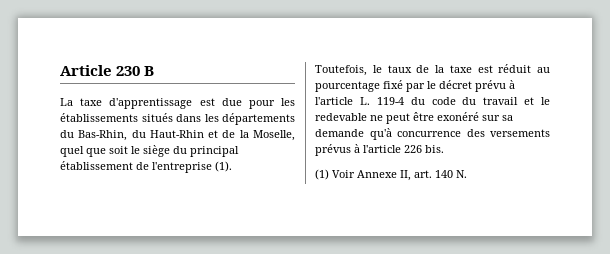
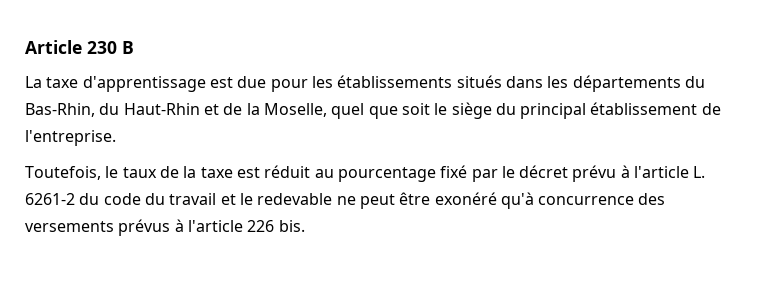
[152,161,232,173] l'entreprise (1). -> [25,130,116,146] l'entreprise.
[376,97,404,105] 119-4 -> [25,193,75,205] 6261-2
[482,115,513,121] [315,129,364,137] sur sa demande -> (497, 198) none
[315,169,467,181] // (1) Voir Annexe II, art. 140 N. -> (305, 226) none

